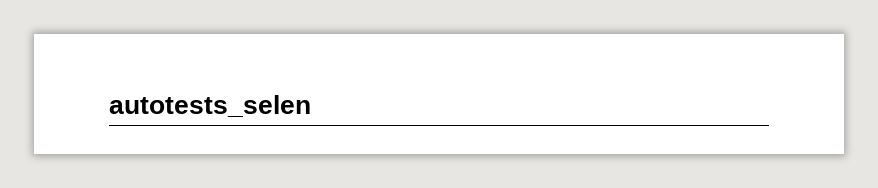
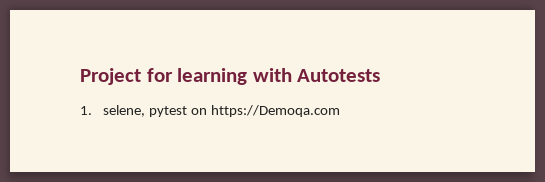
[109,95,311,117] autotests_selen -> [80,68,381,85] [80,105,341,117] Project for learning with Autotests // 1. selene, pytest on https://Demoqa.com

